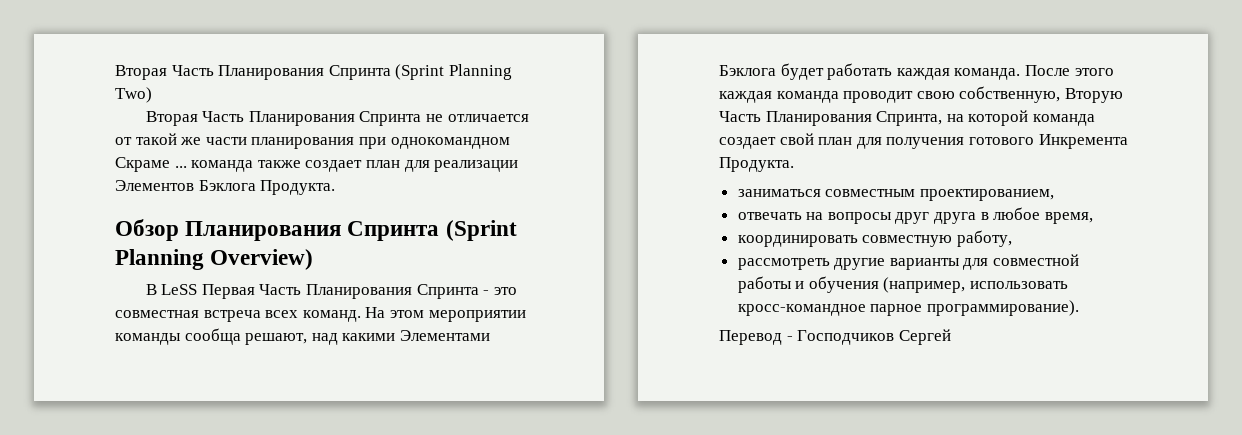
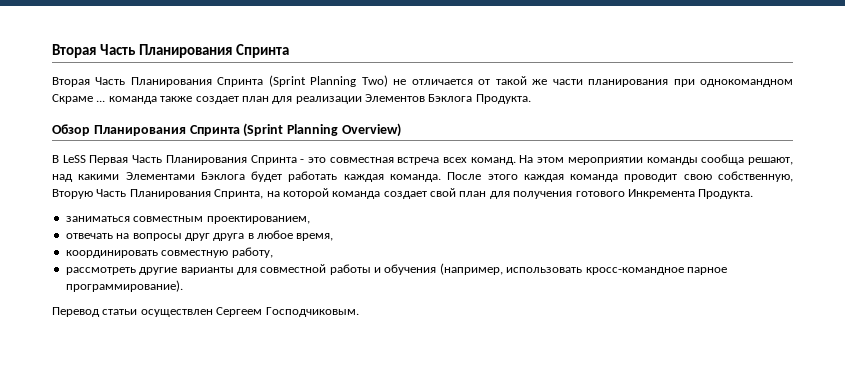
[115,65,391,80] Вторая Часть Планирования Спринта -> [52,44,290,58] [52,77,264,87] Вторая Часть Планирования Спринта // Вторая Часть Планирования Спринта
[145,111,422,126] // Вторая Часть Планирования Спринта -> (388, 81) none
[786,329,951,345] - Господчиков Сергей -> [102,307,359,317] статьи осуществлен Сергеем Господчиковым.

